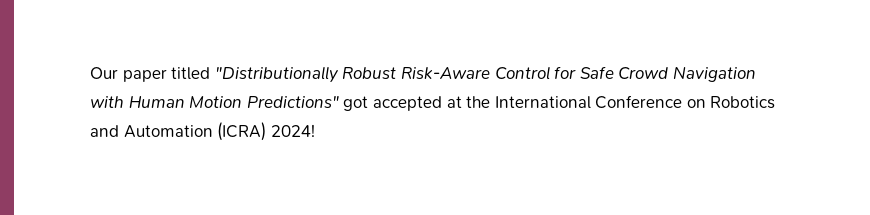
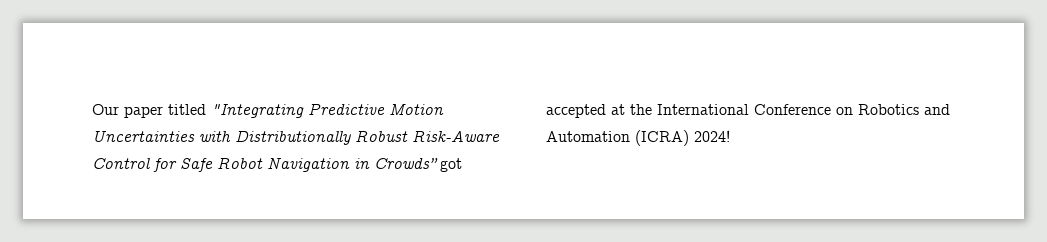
[214,66,339,83] "Distributionally -> [211,103,444,118] [92,130,351,145] "Integrating Predictive Motion Uncertainties with Distributionally
[618,66,756,82] [90,96,339,108] Crowd Navigation with Human Motion Predictions" -> [217,157,438,172] Robot Navigation in Crowds”

